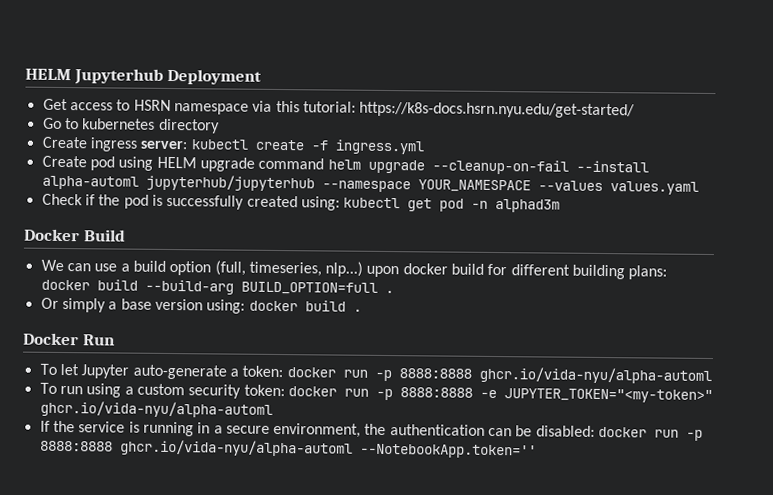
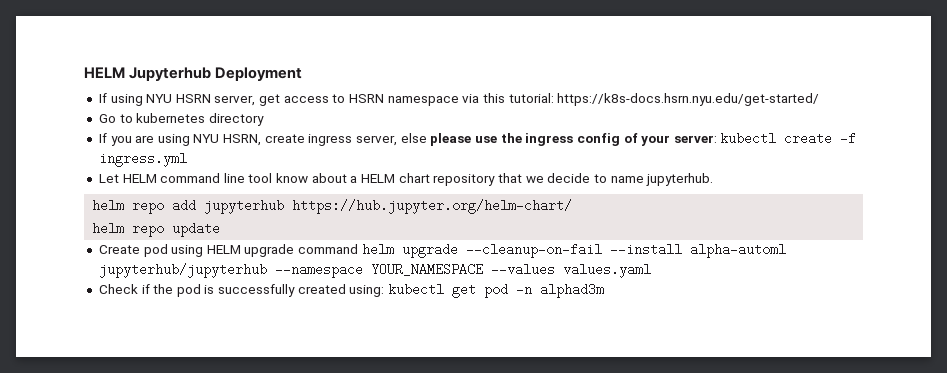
[42,98,68,111] Get -> [98,93,281,106] If using NYU HSRN server, get
[41,136,138,152] Create ingress -> [98,133,671,146] If you are using NYU HSRN, create ingress server, else please use the ingress config of your
(424, 147) none -> [98,173,714,186] [92,199,573,214] [92,222,221,237] // Let HELM command line tool know about a HELM chart repository that we decide to name jupyterhub. // helm repo add jupyterhub https://hub.jupyter.org/helm-chart/ // helm repo update
[24,228,126,242] [40,259,668,280] [40,279,394,295] [40,297,362,314] [23,332,115,346] [39,363,712,385] [39,382,713,404] [39,400,273,418] [39,420,704,441] [39,439,537,459] // Docker Build // We can use a build option (full, timeseries, nlp...) upon docker build for different building plans: docker build --build-arg BUILD_OPTION=full . // Or simply a base version using: docker build . // Docker Run // To let Jupyter auto-generate a token: docker run -p 8888:8888 ghcr.io/vida-nyu/alpha-automl // To run using a custom security token: docker run -p 8888:8888 -e JUPYTER_TOKEN="<my-token>" ghcr.io/vida-nyu/alpha-automl // If the service is running in a secure environment, the authentication can be disabled: docker run -p 8888:8888 ghcr.io/vida-nyu/alpha-automl --NotebookApp.token='' -> (605, 290) none

